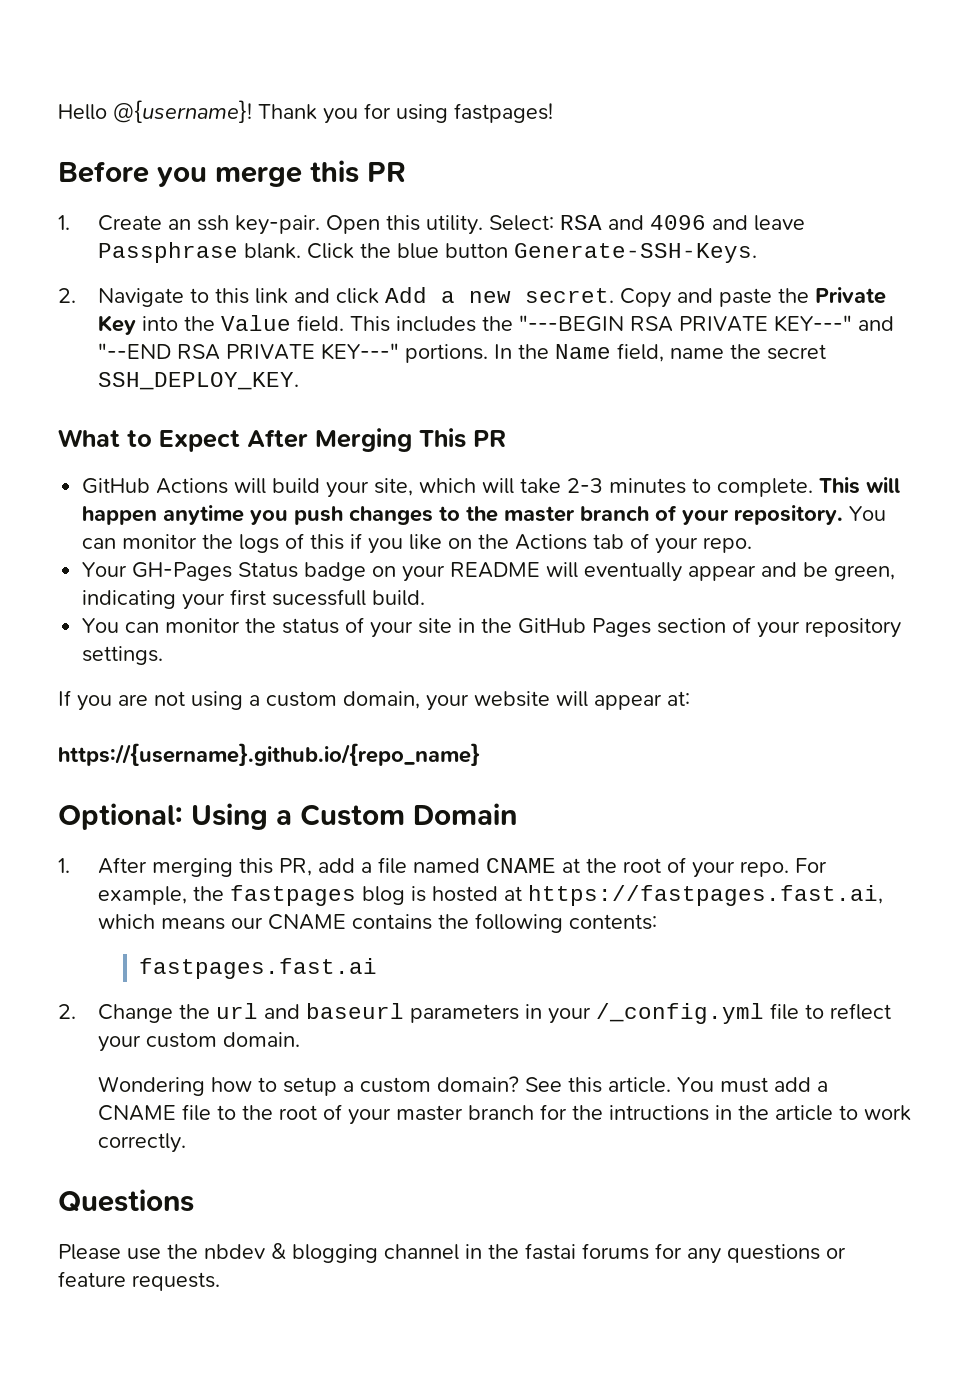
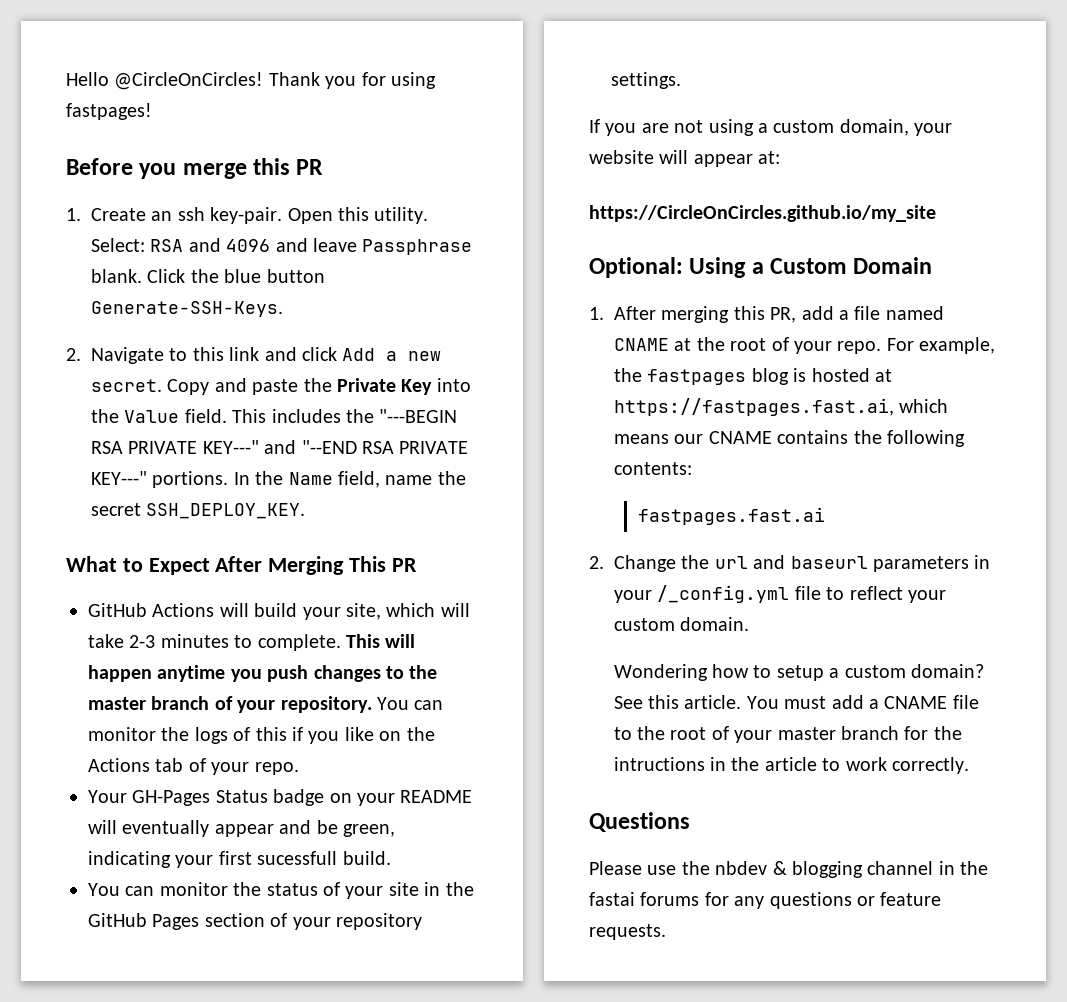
[113,100,252,123] @{username}! -> [114,72,264,90] @CircleOnCircles!
[58,743,480,766] https://{username}.github.io/{repo_name} -> [589,205,936,222] https://CircleOnCircles.github.io/my_site

